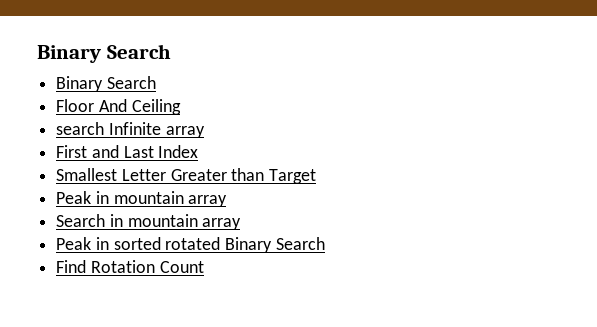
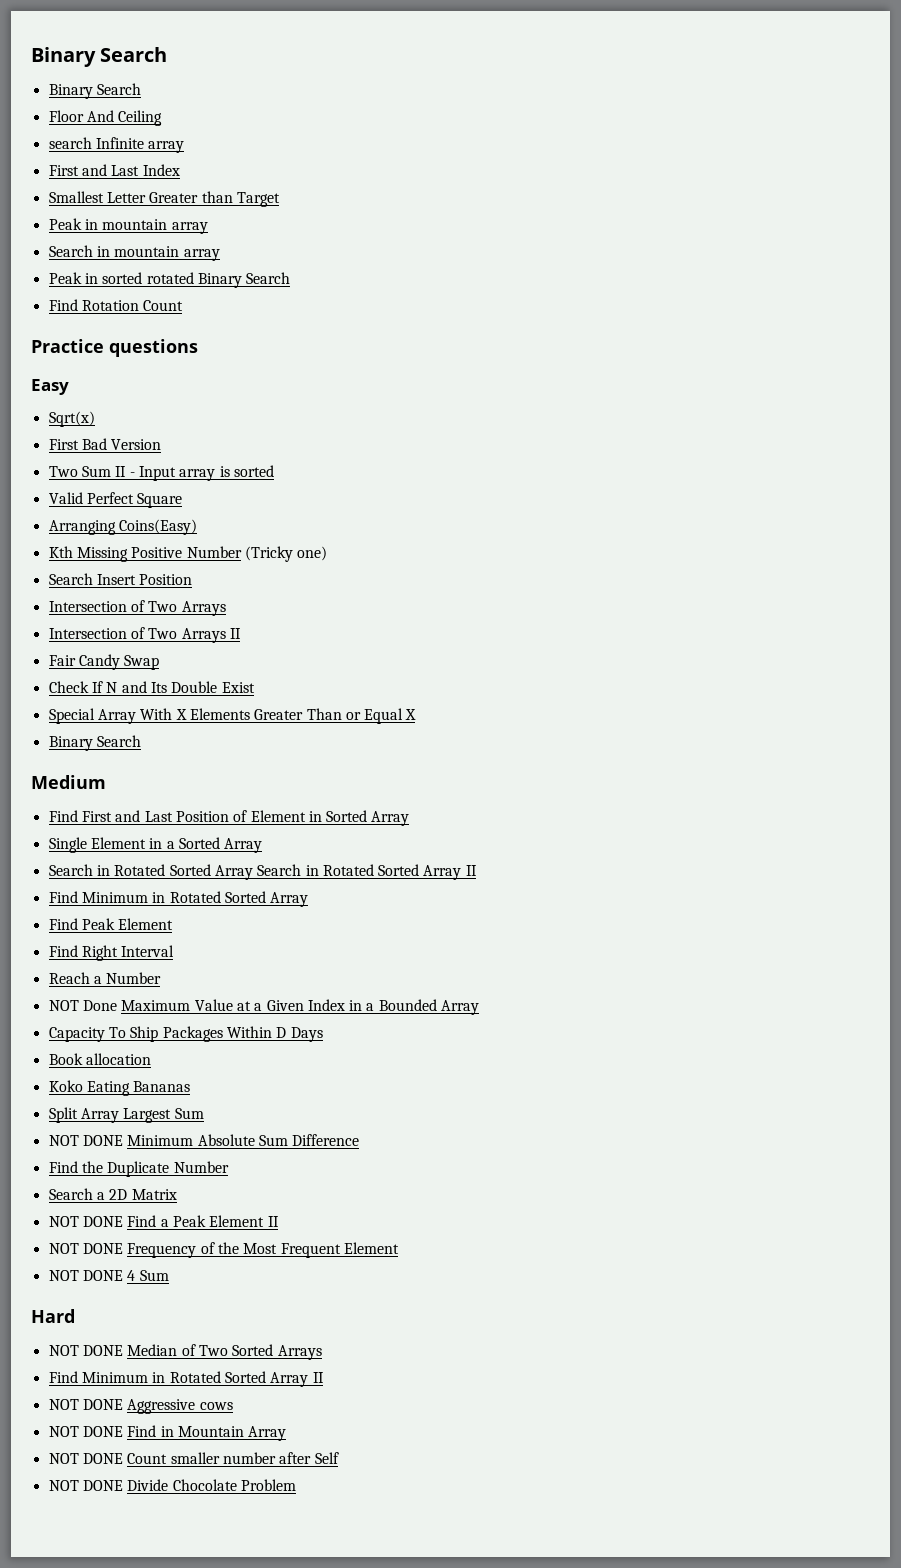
(204, 267) none -> [31,339,198,357] [31,379,69,395] [48,411,95,427] [48,438,162,450] [48,465,274,481] [48,492,183,508] [48,519,197,535] [48,546,328,562] [48,573,193,585] [48,600,226,616] [48,627,241,643] [48,654,160,670] [48,681,255,693] [48,708,417,724] [48,735,141,751] [31,775,106,789] [48,810,410,826] [48,837,263,853] [48,864,477,880] [48,891,309,907] [48,918,174,930] [48,945,175,961] [48,972,162,984] [48,999,480,1015] [48,1026,323,1042] [48,1053,151,1065] [48,1080,191,1096] [48,1107,204,1123] [48,1134,360,1146] [48,1161,229,1177] [48,1188,177,1200] [48,1215,279,1227] [48,1242,399,1258] [48,1270,169,1281] [31,1309,75,1323] [48,1344,322,1360] [48,1371,324,1387] [48,1399,233,1414] [48,1425,287,1441] [48,1452,339,1464] [48,1479,296,1491] // Practice questions // Easy // Sqrt(x) // First Bad Version // Two Sum II - Input array is sorted // Valid Perfect Square // Arranging Coins(Easy) // Kth Missing Positive Number (Tricky one) // Search Insert Position // Intersection of Two Arrays // Intersection of Two Arrays II // Fair Candy Swap // Check If N and Its Double Exist // Special Array With X Elements Greater Than or Equal X // Binary Search // Medium // Find First and Last Position of Element in Sorted Array // Single Element in a Sorted Array // Search in Rotated Sorted Array Search in Rotated Sorted Array II // Find Minimum in Rotated Sorted Array // Find Peak Element // Find Right Interval // Reach a Number // NOT Done Maximum Value at a Given Index in a Bounded Array // Capacity To Ship Packages Within D Days // Book allocation // Koko Eating Bananas // Split Array Largest Sum // NOT DONE Minimum Absolute Sum Difference // Find the Duplicate Number // Search a 2D Matrix // NOT DONE Find a Peak Element II // NOT DONE Frequency of the Most Frequent Element // NOT DONE 4 Sum // Hard // NOT DONE Median of Two Sorted Arrays // Find Minimum in Rotated Sorted Array II // NOT DONE Aggressive cows // NOT DONE Find in Mountain Array // NOT DONE Count smaller number after Self // NOT DONE Divide Chocolate Problem

